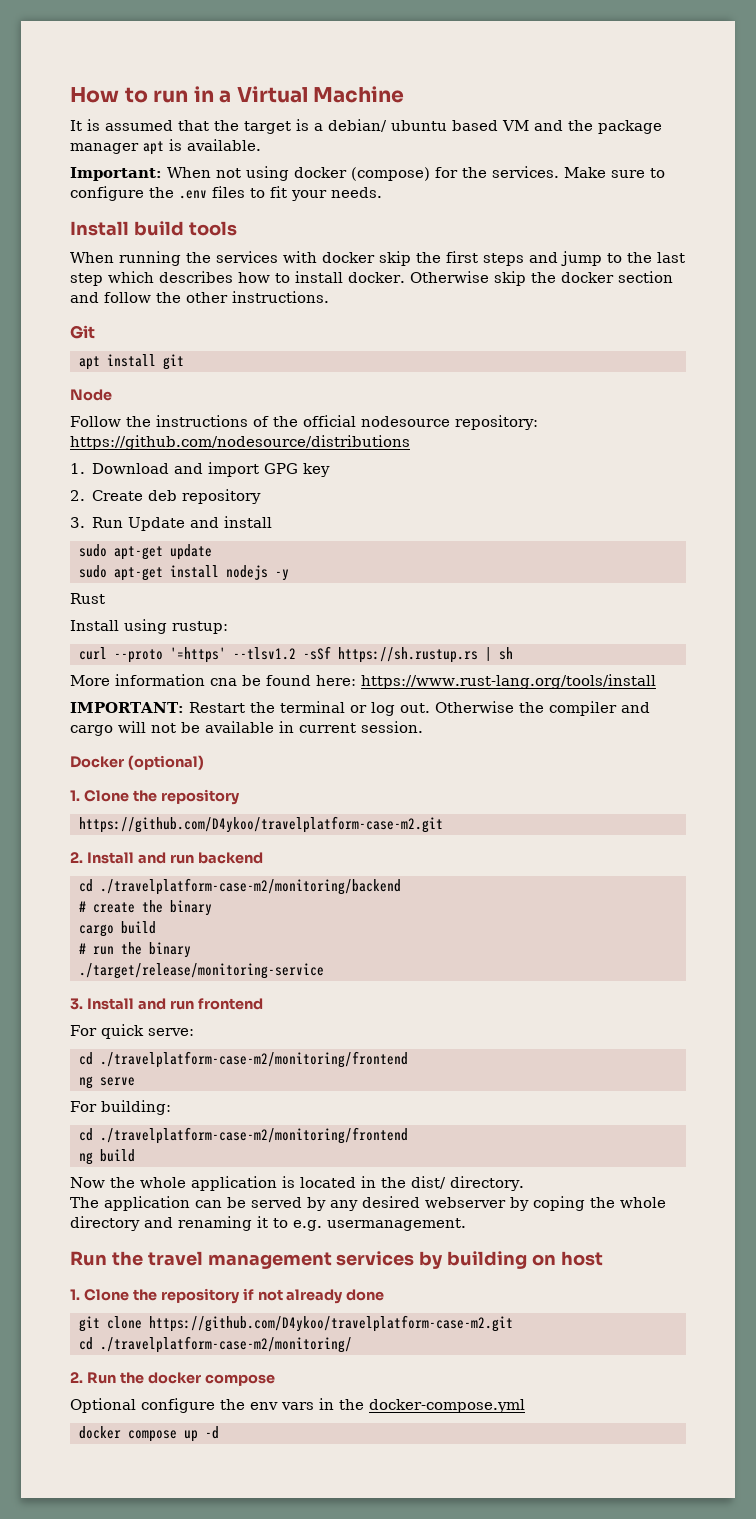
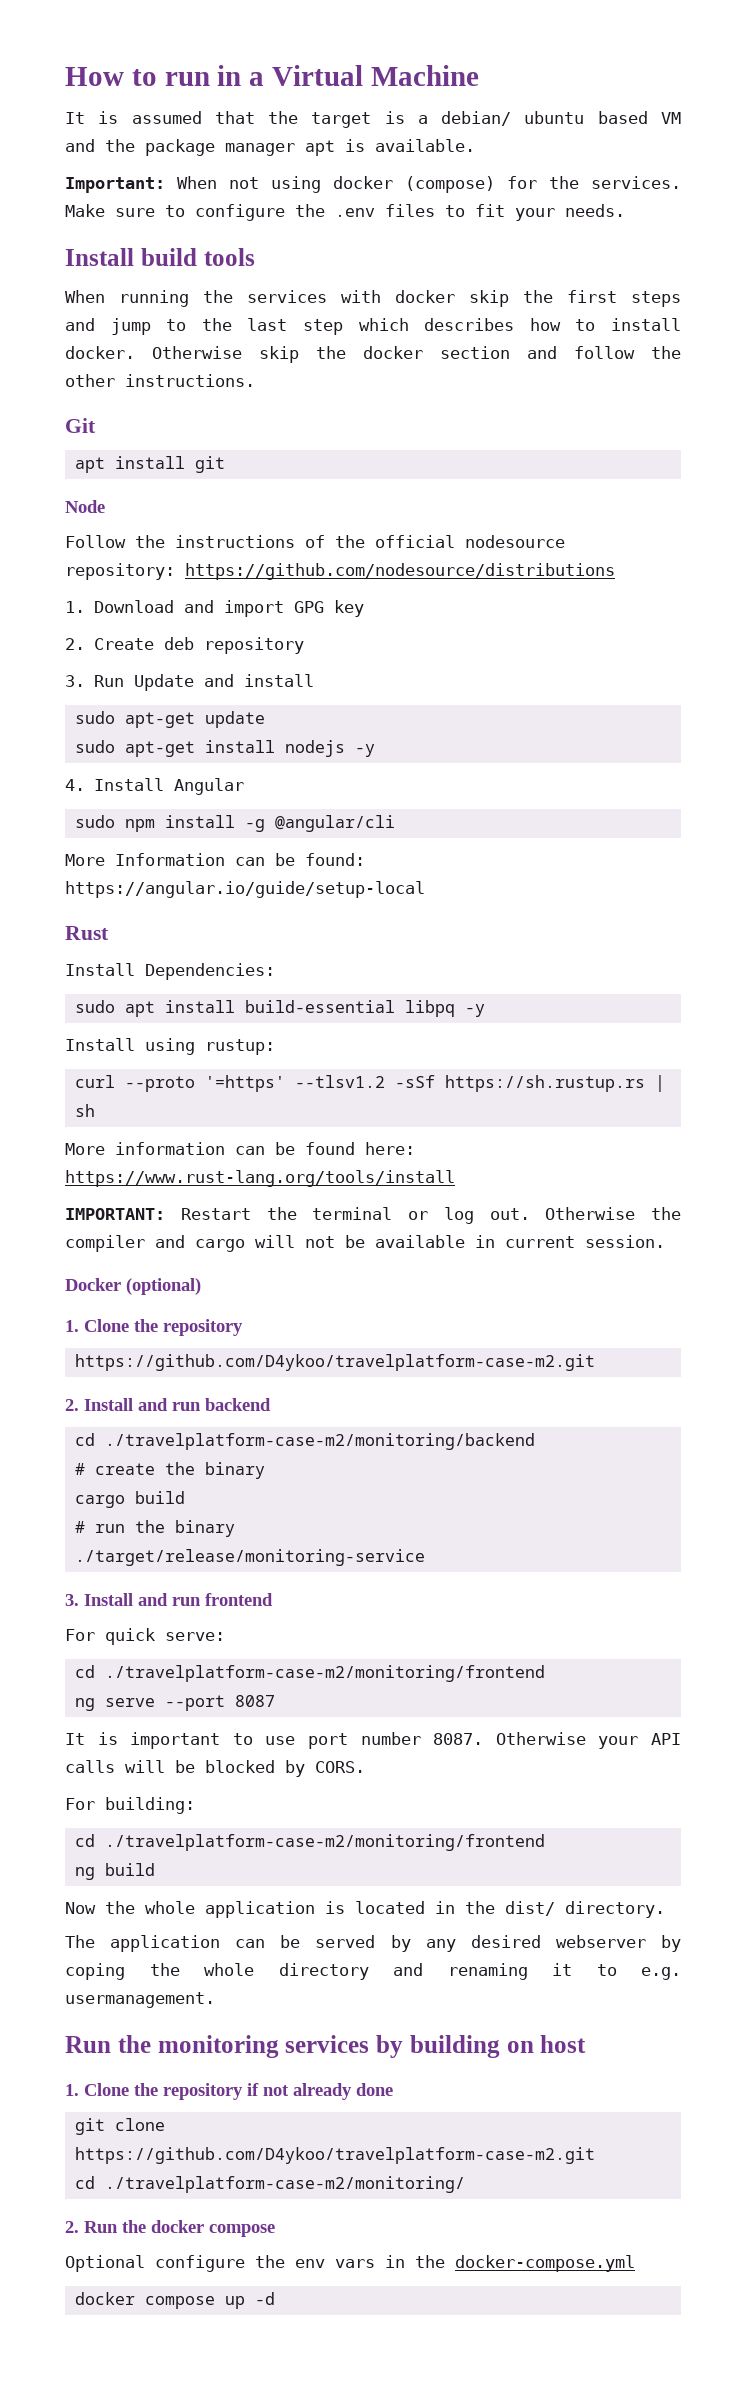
[70,593,105,604] Rust -> [65,778,244,795] [74,815,395,832] [65,853,365,866] [65,881,425,898] [65,926,109,940] [65,963,275,980] [74,1000,485,1017] 4. Install Angular // sudo npm install -g @angular/cli // More Information can be found: https://angular.io/guide/setup-local // Rust // Install Dependencies: // sudo apt install build-essential libpq -y
[210,678,237,686] cna -> [235,1146,265,1155] can
(135, 1081) none -> [164,1695,275,1711] [65,1732,682,1749] [65,1760,365,1777] --port 8087 // It is important to use port number 8087. Otherwise your API calls will be blocked by CORS.
[147,1251,332,1269] travel management -> [157,2035,279,2058] monitoring

